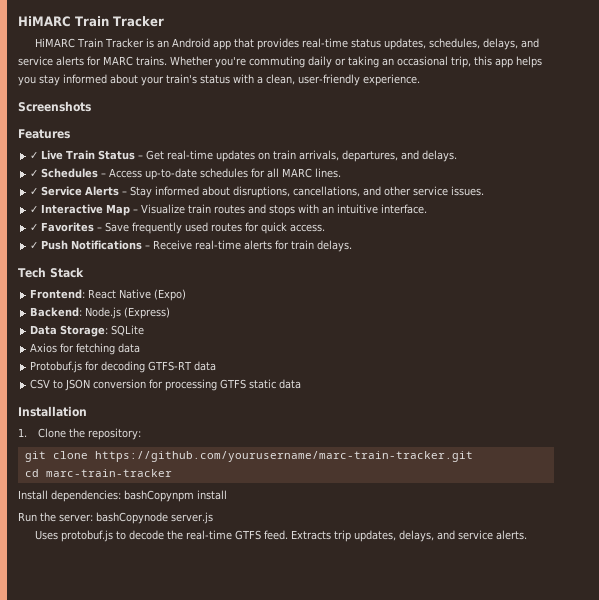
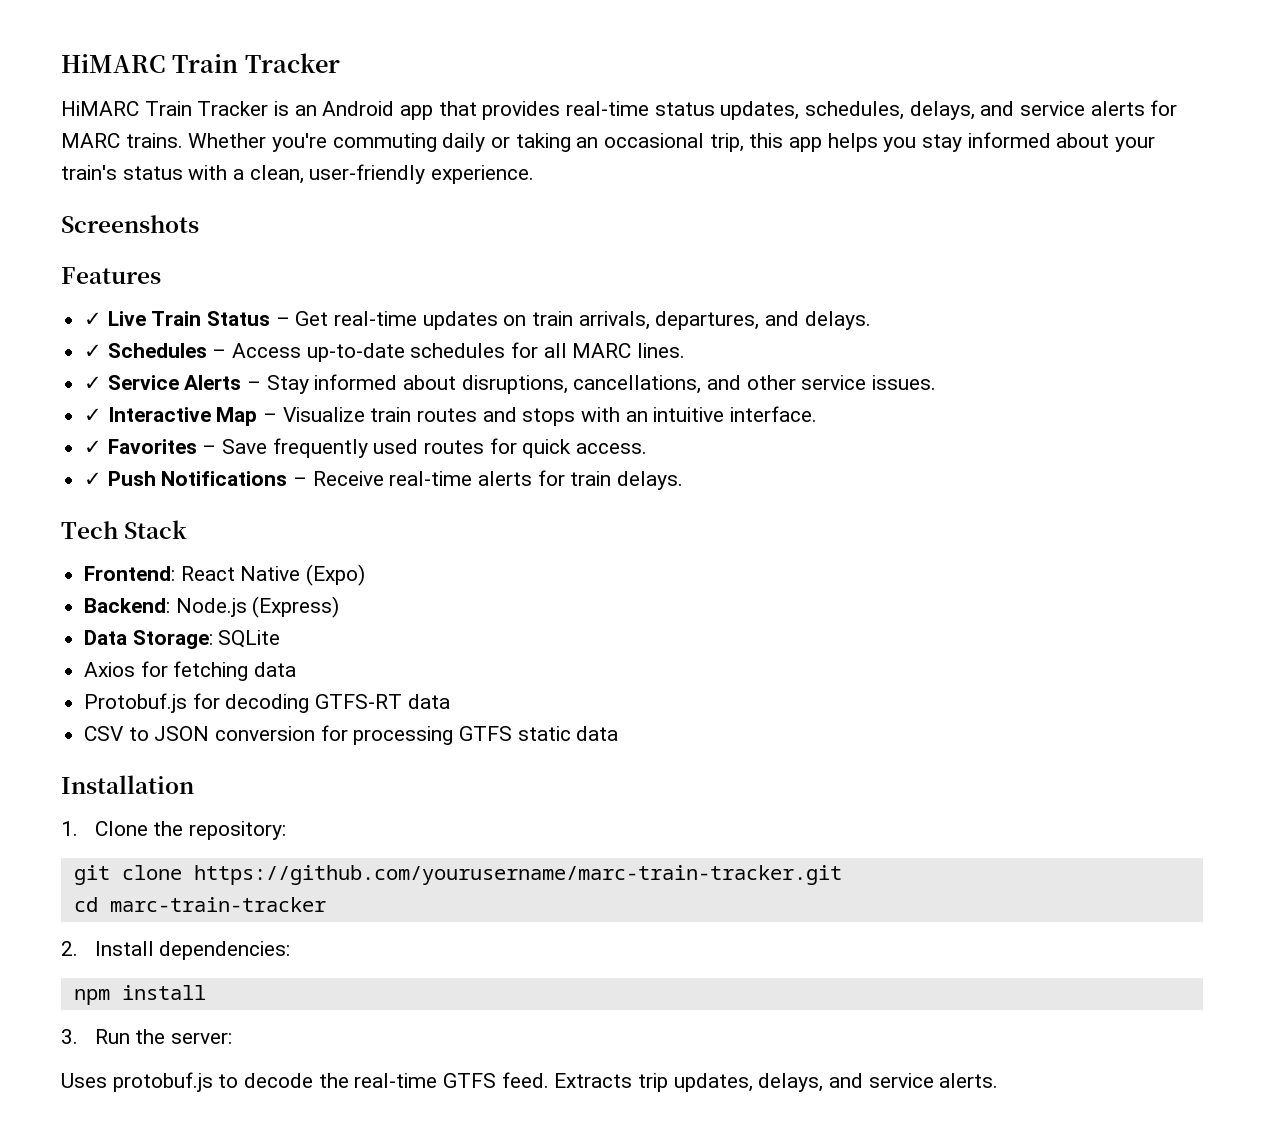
(172, 473) none -> [61,941,78,956] 2.
[124,490,194,502] bashCopynpm -> [73,989,110,1005] // npm
(227, 495) none -> [61,1029,78,1044] 3.
[96,512,213,524] bashCopynode server.js -> (233, 1038) none

